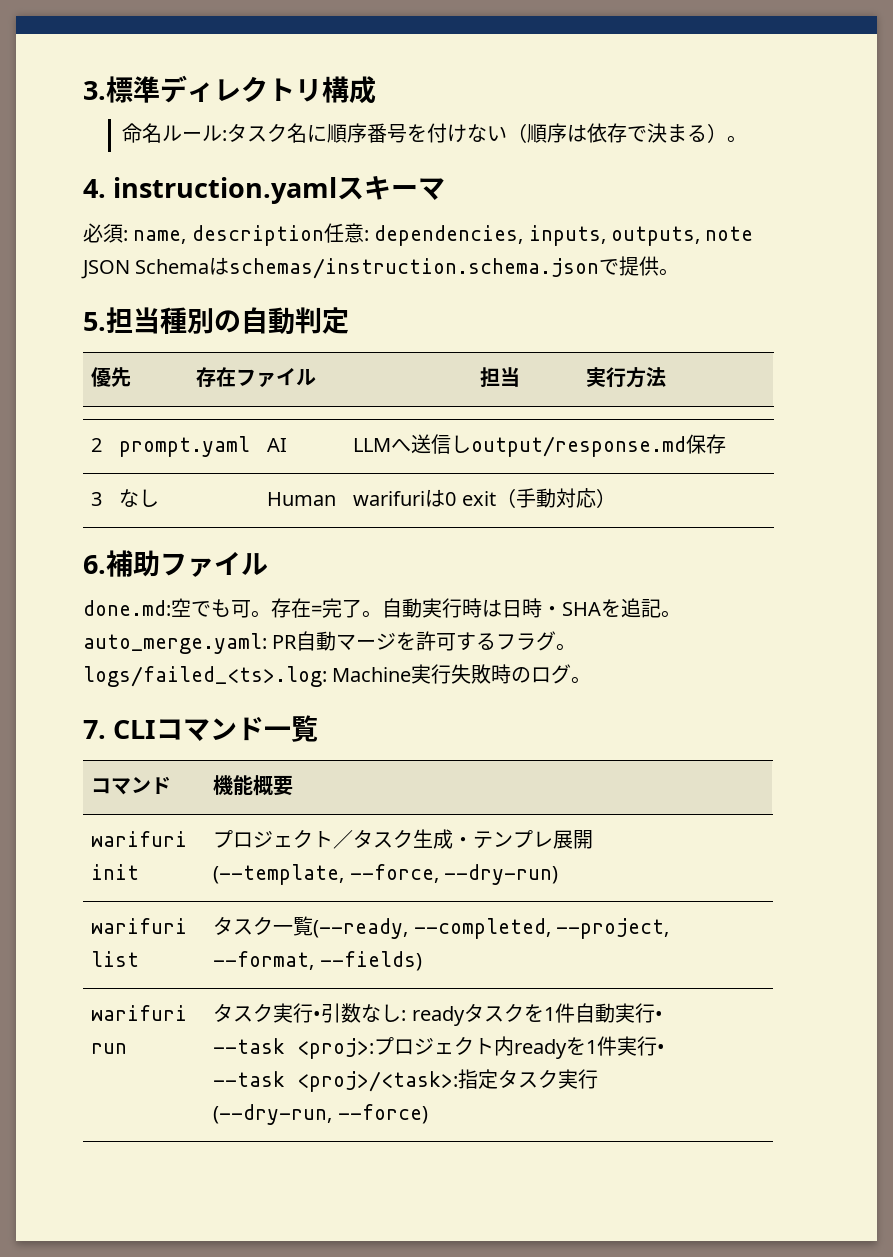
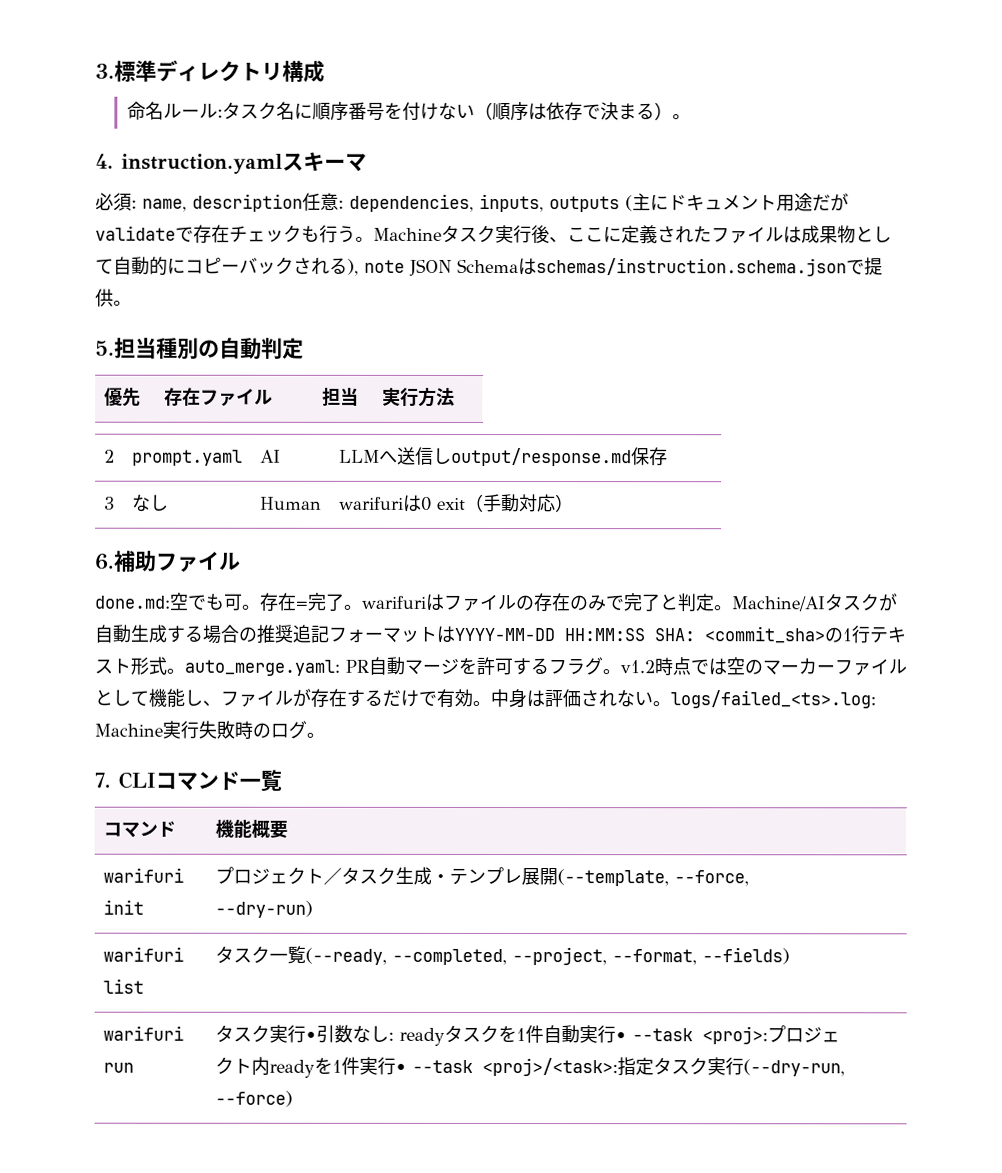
[610,226,700,246] outputs, -> [549,193,849,213] [95,224,892,244] [95,256,359,276] outputs (主にドキュメント用途だがvalidateで存在チェックも行う。Machineタスク実行後、ここに定義されたファイルは成果物として自動的にコピーバックされる),
[382,598,661,618] 自動実行時は日時・SHAを追記 -> [361,593,897,612] [94,624,906,644] [94,656,167,675] warifuriはファイルの存在のみで完了と判定。Machine/AIタスクが自動生成する場合の推奨追記フォーマットはYYYY-MM-DD HH:MM:SS SHA: <commit_sha>の1行テキスト形式
(577, 647) none -> [620,657,907,676] [94,688,671,709] v1.2時点では空のマーカーファイルとして機能し、ファイルが存在するだけで有効。中身は評価されない。

